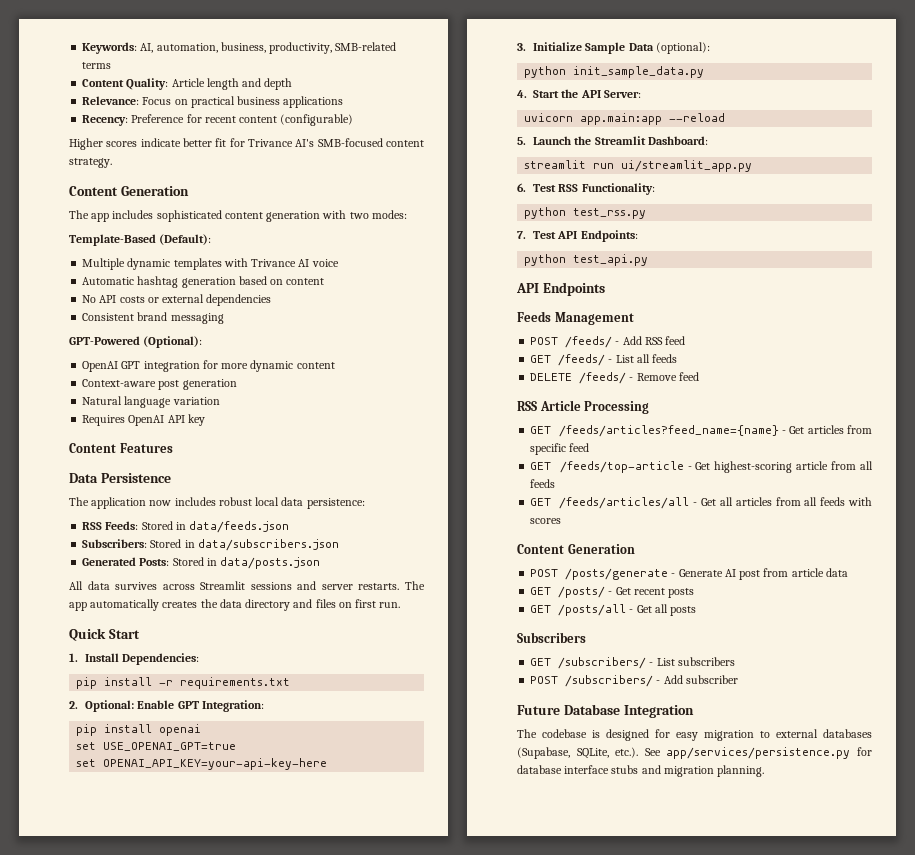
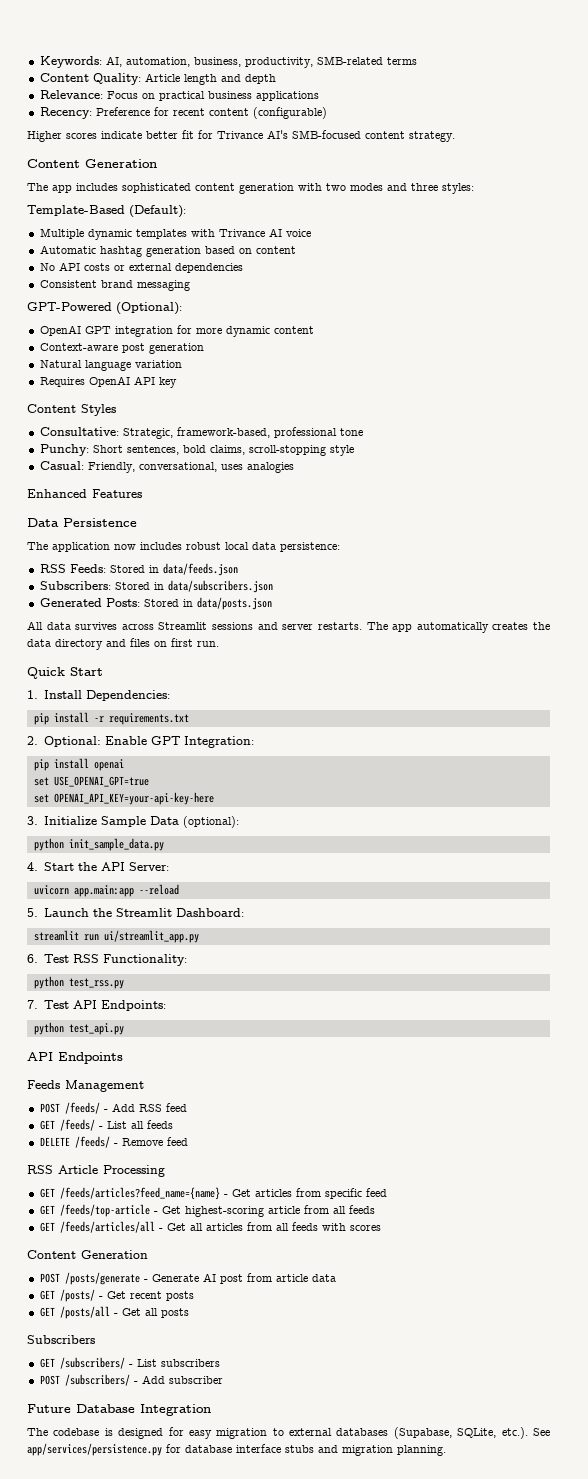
[371,210,407,219] modes: -> [350,183,474,194] modes and three styles:
(116, 448) none -> [81,404,116,416] [39,427,363,439] [39,444,354,456] [39,461,294,473] [27,489,87,498] Styles // Consultative: Strategic, framework-based, professional tone // Punchy: Short sentences, bold claims, scroll-stopping style // Casual: Friendly, conversational, uses analogies // Enhanced

